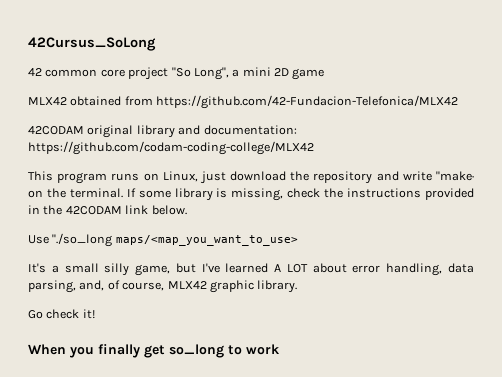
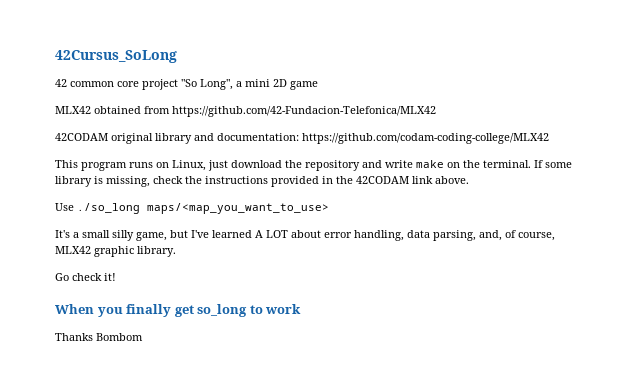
[436,171,475,181] "make· -> [416,160,444,168] make
[151,205,187,215] below. -> [435,176,469,184] above.
[52,233,113,247] "./so_long -> [77,203,140,214] ./so_long
(280, 349) none -> [55,333,143,341] // Thanks Bombom

